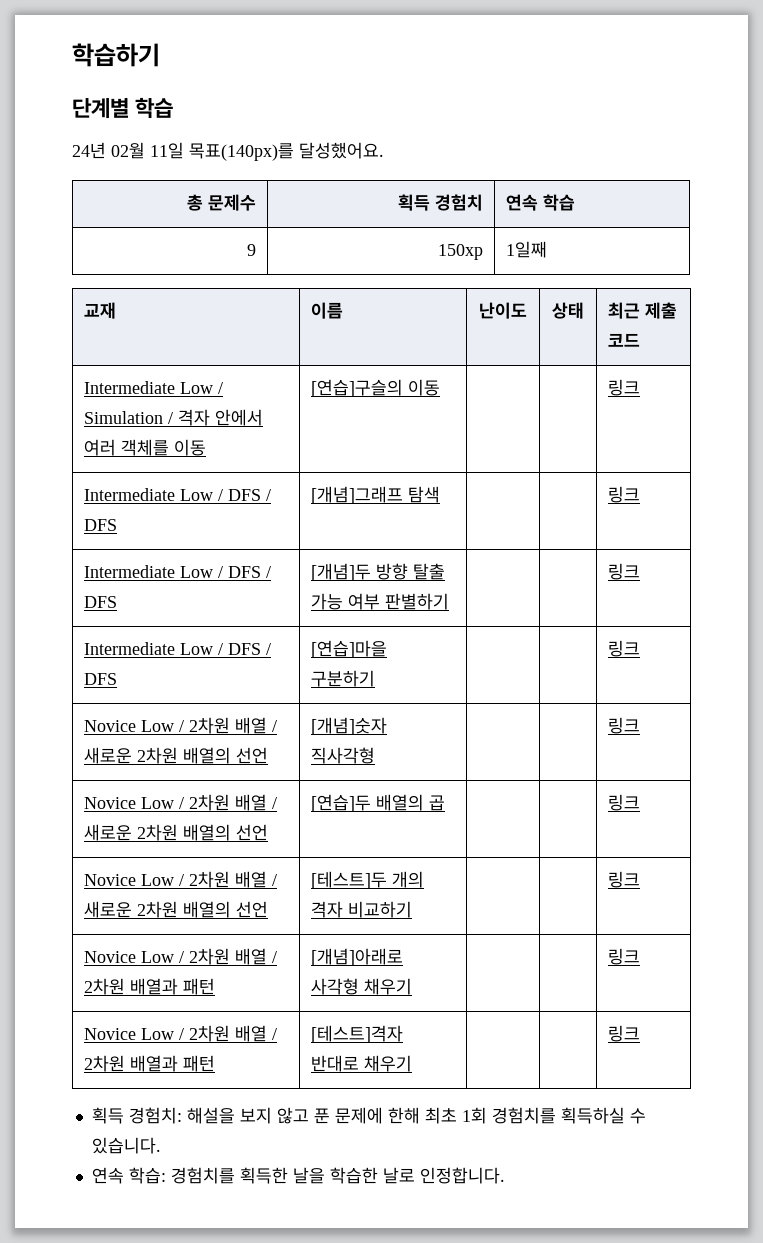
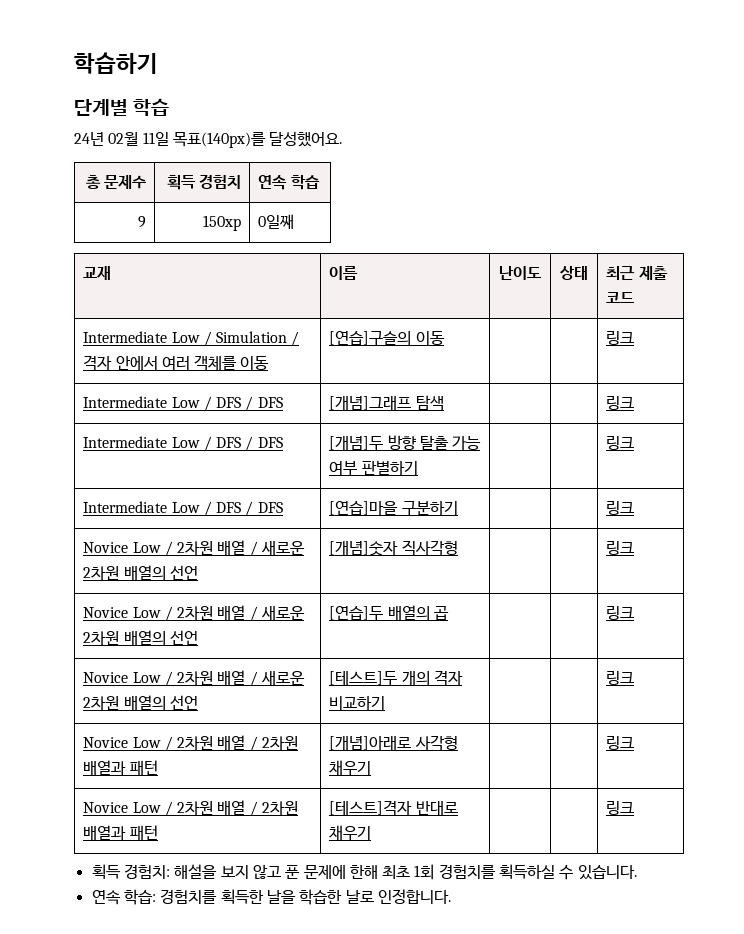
[505,241,547,258] 1일째 -> [258,214,295,229] 0일째

